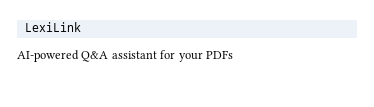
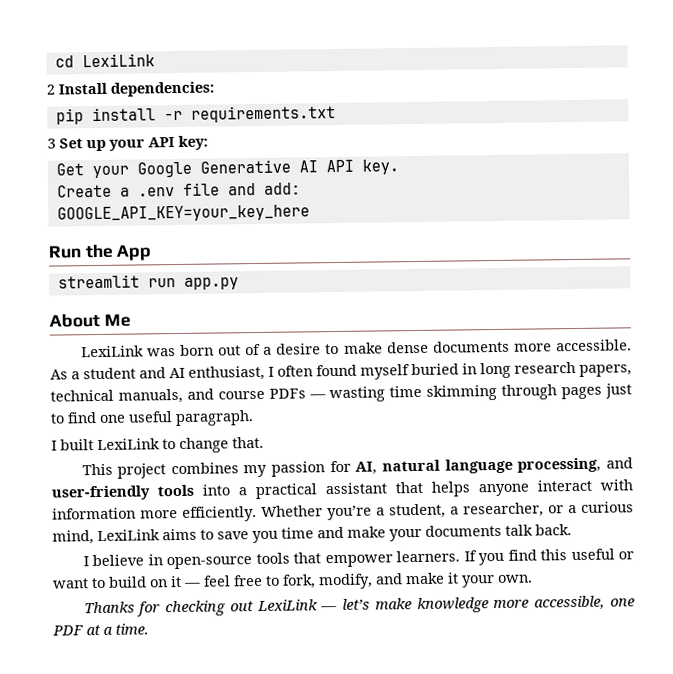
(24, 27) none -> [54,55,74,68] cd
[17,50,233,62] AI-powered Q&A assistant for your PDFs -> [46,81,214,97] [55,104,336,125] [47,135,208,152] [55,159,399,179] [56,182,301,198] [56,204,310,223] [48,243,153,261] [57,274,239,290] [49,312,131,328] [80,339,633,358] [50,362,632,381] [50,383,633,404] [50,410,254,427] [51,436,264,453] [81,457,634,479] [51,479,633,501] [52,501,634,522] [52,524,572,545] [82,548,634,570] [53,572,533,590] [83,595,635,617] [52,623,149,636] 2 Install dependencies: // pip install -r requirements.txt // 3 Set up your API key: // Get your Google Generative AI API key. // Create a .env file and add: // GOOGLE_API_KEY=your_key_here // Run the App // streamlit run app.py // About Me // LexiLink was born out of a desire to make dense documents more accessible. As a student and AI enthusiast, I often found myself buried in long research papers, technical manuals, and course PDFs — wasting time skimming through pages just to find one useful paragraph. // I built LexiLink to change that. // This project combines my passion for AI, natural language processing, and user-friendly tools into a practical assistant that helps anyone interact with information more efficiently. Whether you’re a student, a researcher, or a curious mind, LexiLink aims to save you time and make your documents talk back. // I believe in open-source tools that empower learners. If you find this useful or want to build on it — feel free to fork, modify, and make it your own. // Thanks for checking out LexiLink — let’s make knowledge more accessible, one PDF at a time.

